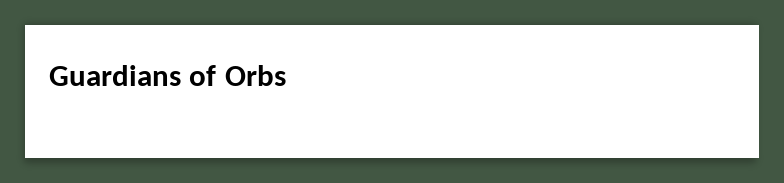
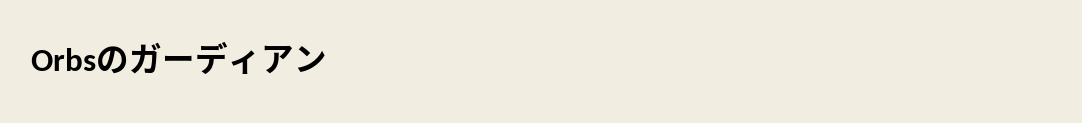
[49,65,286,86] Guardians of Orbs -> [31,41,327,75] Orbsのガーディアン

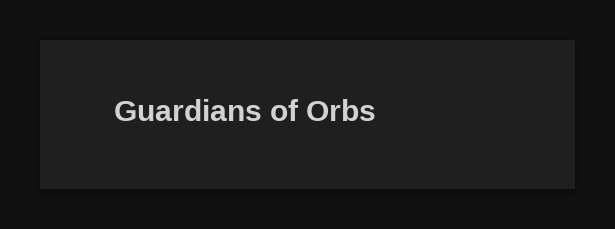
[31,41,327,75] Orbsのガーディアン -> [114,99,377,121] Guardians of Orbs

